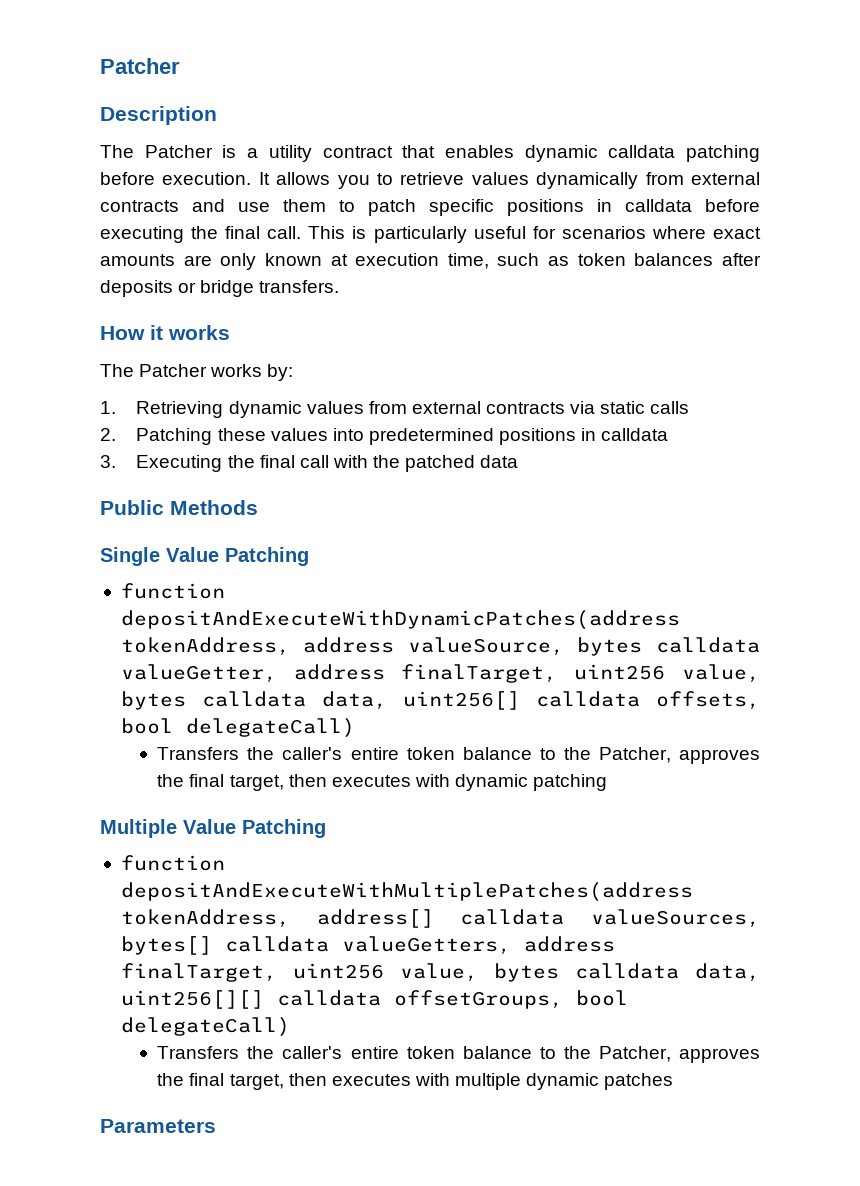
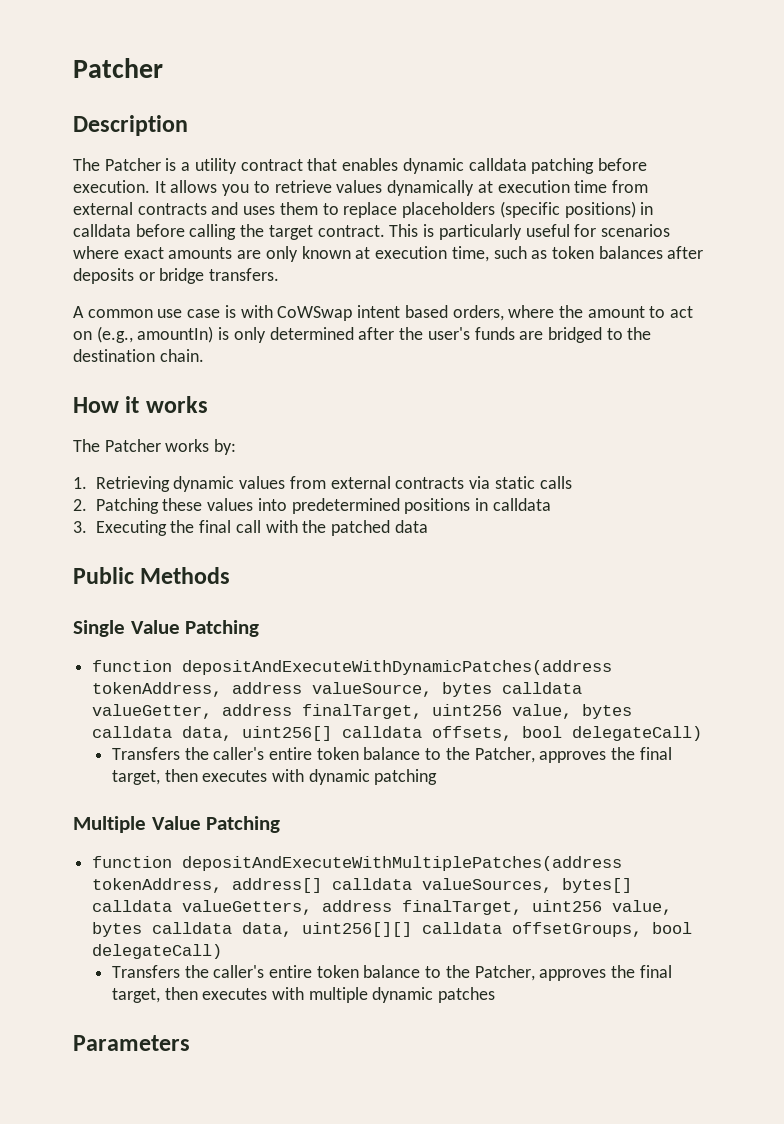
(639, 180) none -> [477,180,608,193] at execution time
[238,202,270,212] use -> [243,206,276,215] uses
[368,199,760,216] [100,226,302,243] patch specific positions in calldata before executing the final call. -> [343,201,654,218] [73,224,385,240] replace placeholders (specific positions) in calldata before calling the target contract.
(340, 286) none -> [73,305,694,321] [73,326,652,343] [73,349,204,362] // A common use case is with CoWSwap intent based orders, where the amount to act on (e.g., amountIn) is only determined after the user's funds are bridged to the destination chain.

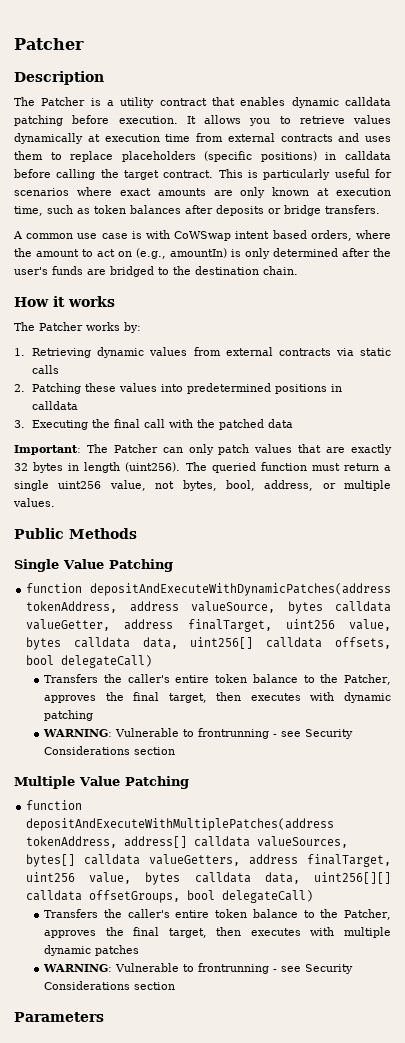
(428, 526) none -> [14,444,393,455] [14,462,391,473] [14,480,391,491] [13,498,55,507] // Important: The Patcher can only patch values that are exactly 32 bytes in length (uint256). The queried function must return a single uint256 value, not bytes, bool, address, or multiple values.
(438, 777) none -> [43,728,354,739] [44,746,176,755] // WARNING: Vulnerable to frontrunning - see Security Considerations section
(496, 995) none -> [43,963,354,974] [44,981,176,990] // WARNING: Vulnerable to frontrunning - see Security Considerations section

